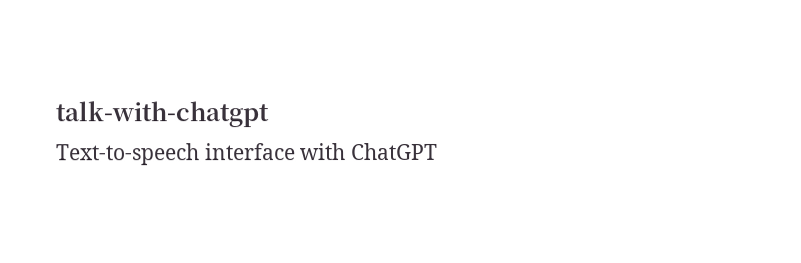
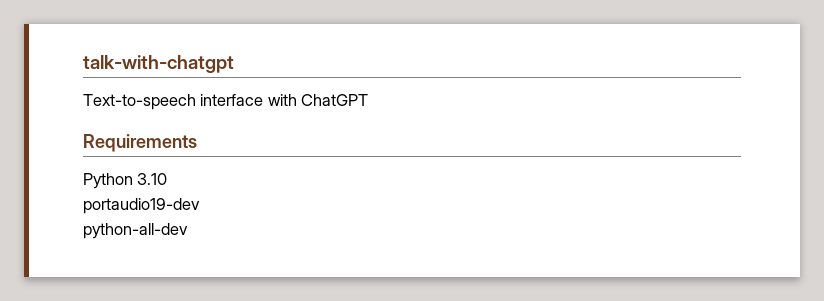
(439, 151) none -> [83,134,197,152] [83,173,168,189] [83,198,200,214] [83,223,188,239] // Requirements // Python 3.10 // portaudio19-dev // python-all-dev

